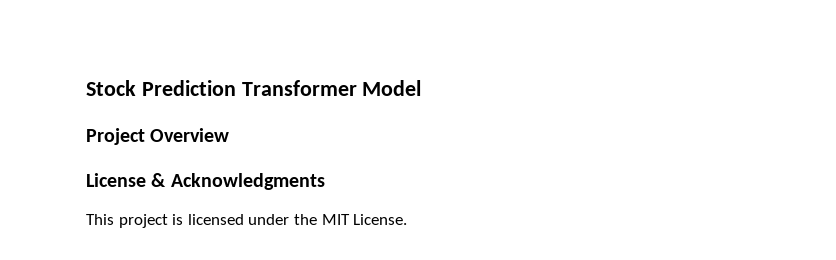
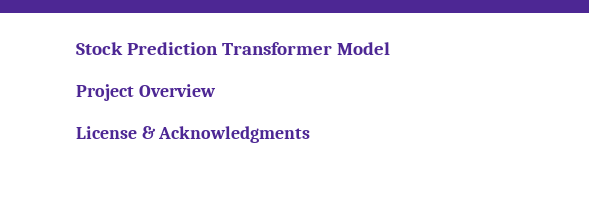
[86,214,408,228] // This project is licensed under the MIT License. -> (311, 134) none

